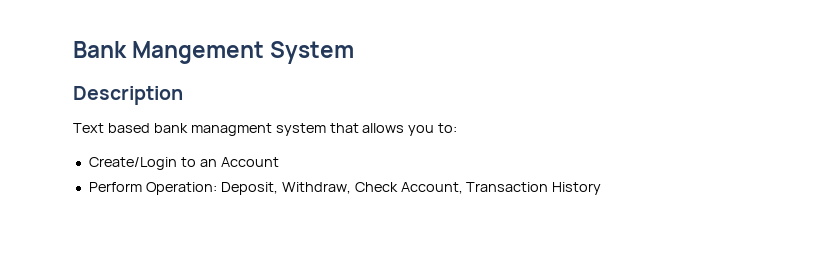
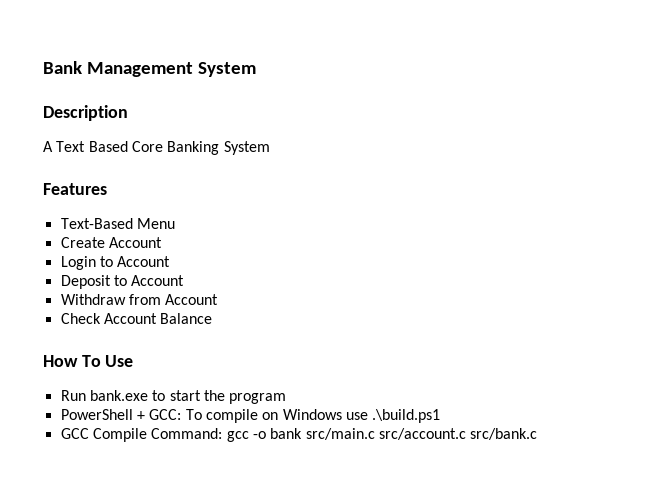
[132,41,265,64] Mangement -> [86,62,193,77] Management
[73,123,458,136] [88,157,279,170] [88,182,602,195] Text based bank managment system that allows you to: // Create/Login to an Account // Perform Operation: Deposit, Withdraw, Check Account, Transaction History -> [43,141,270,155] [43,183,107,195] [60,218,175,229] [60,237,162,248] [60,256,171,270] [60,275,185,289] [60,294,219,305] [60,313,213,324] [43,355,134,367] [60,390,287,404] [60,409,441,423] [60,428,538,442] A Text Based Core Banking System // Features // Text-Based Menu // Create Account // Login to Account // Deposit to Account // Withdraw from Account // Check Account Balance // How To Use // Run bank.exe to start the program // PowerShell + GCC: To compile on Windows use .\build.ps1 // GCC Compile Command: gcc -o bank src/main.c src/account.c src/bank.c

